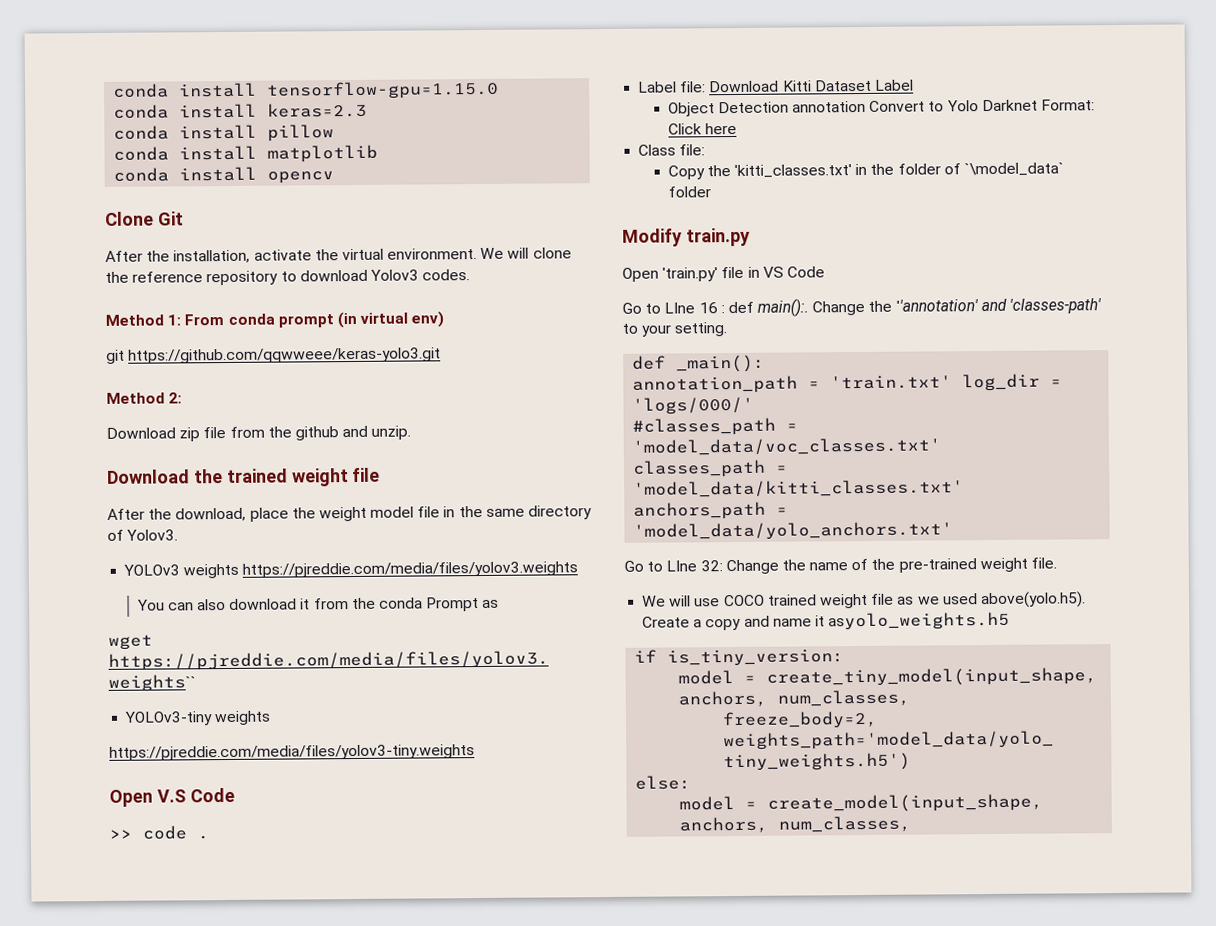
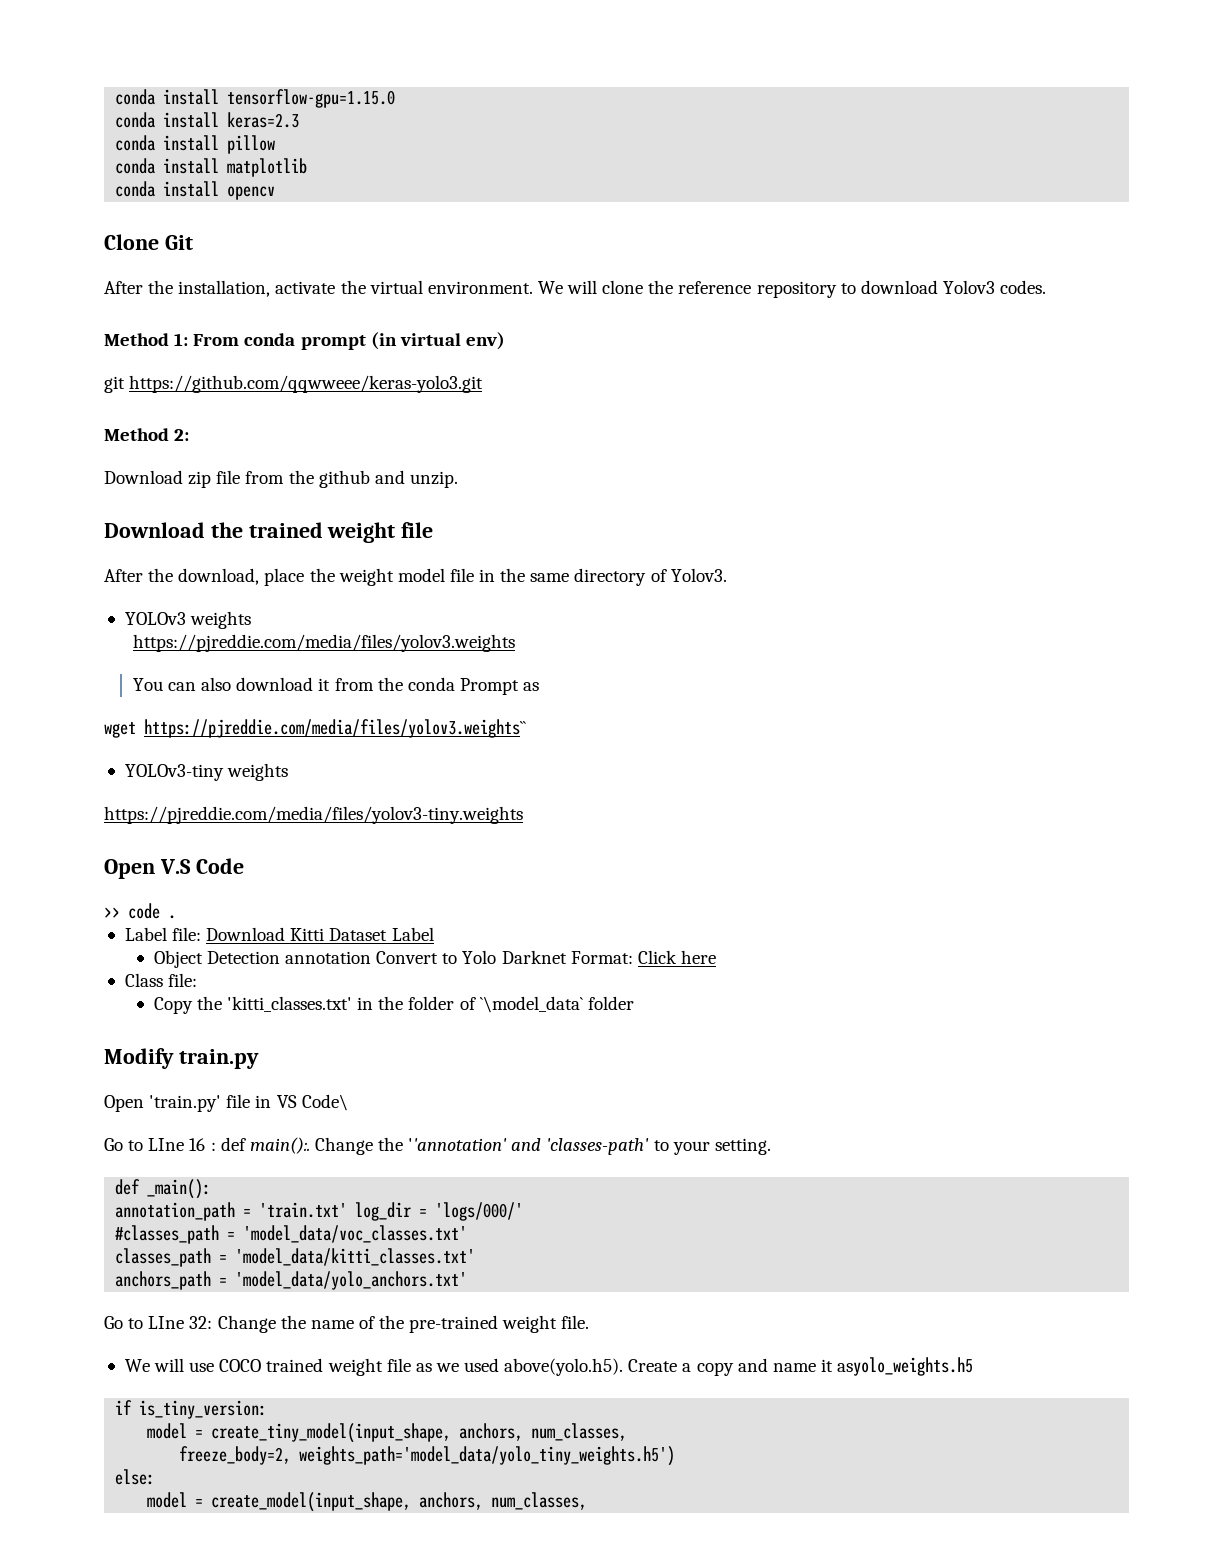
(240, 571) none -> (252, 620) //
[786,266,825,278] Code -> [301,1094,348,1111] Code\

